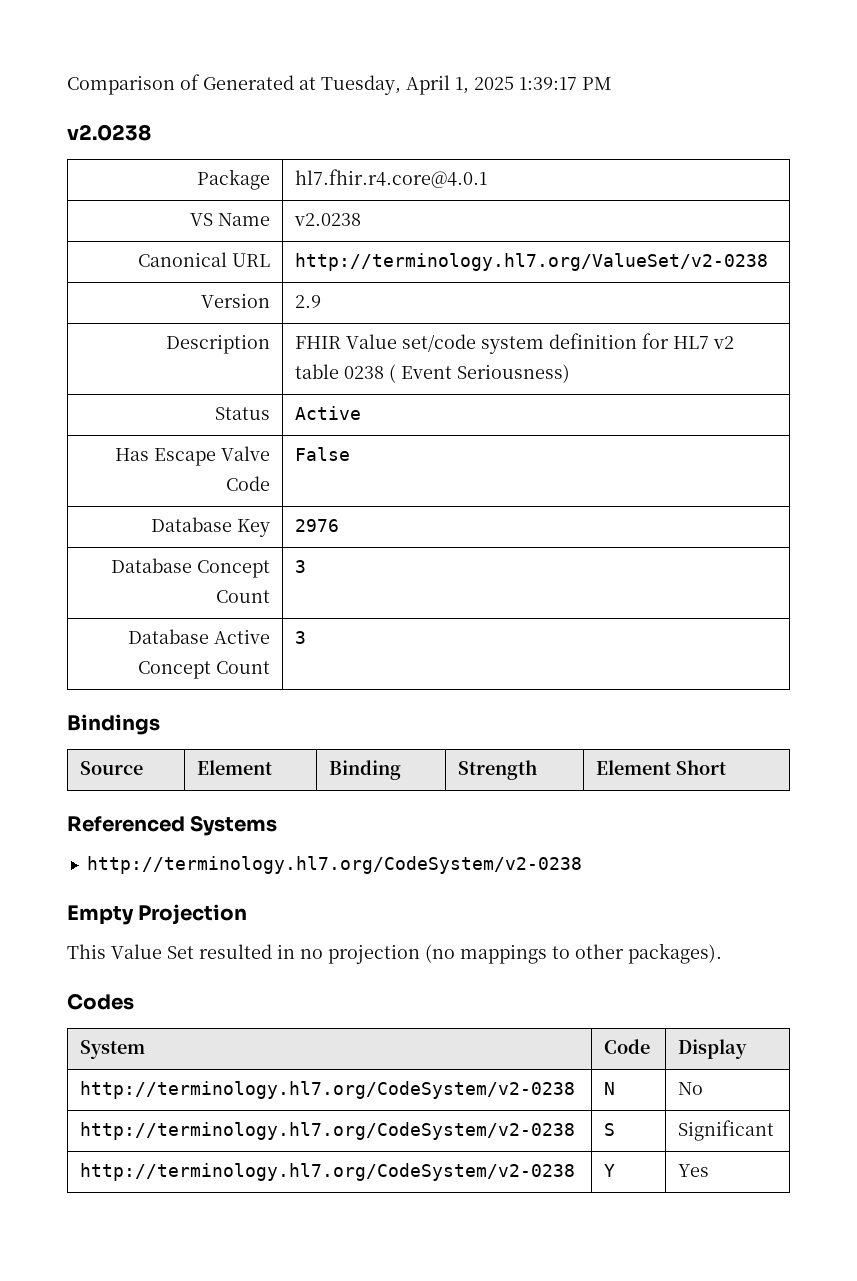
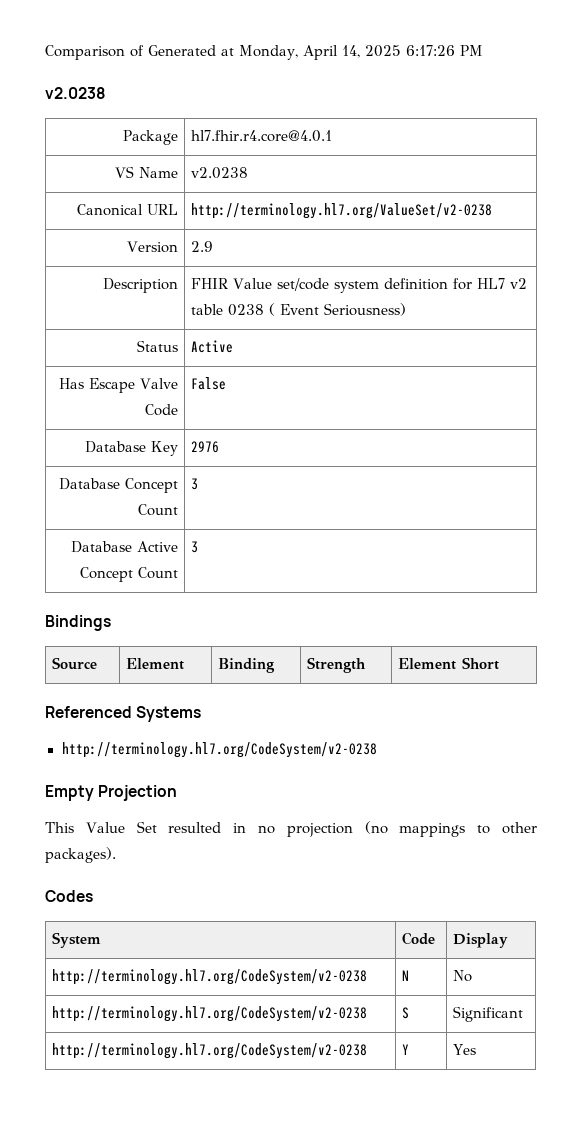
[321,75,577,95] Tuesday, April 1, 2025 1:39:17 -> [239,45,455,60] Monday, April 14, 2025 6:17:26

